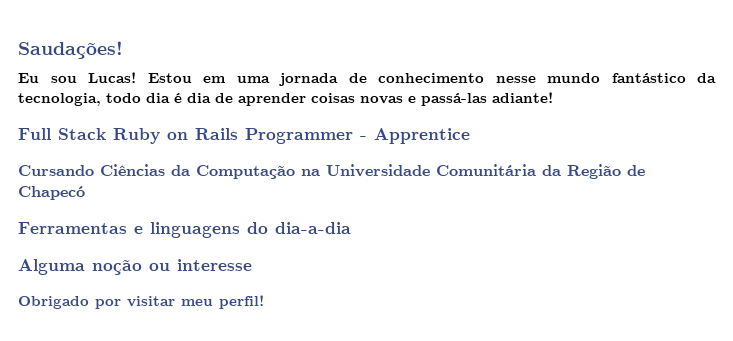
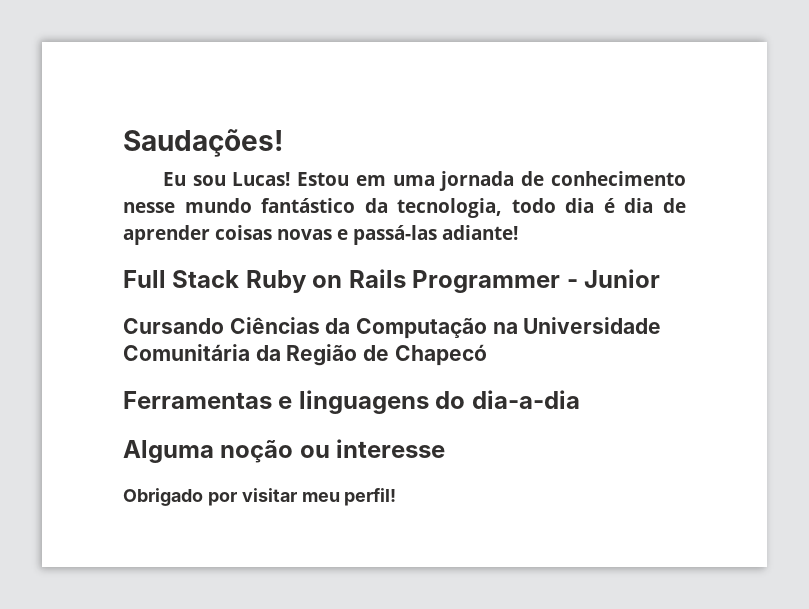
[374,128,470,144] Apprentice -> [584,269,661,288] Junior

